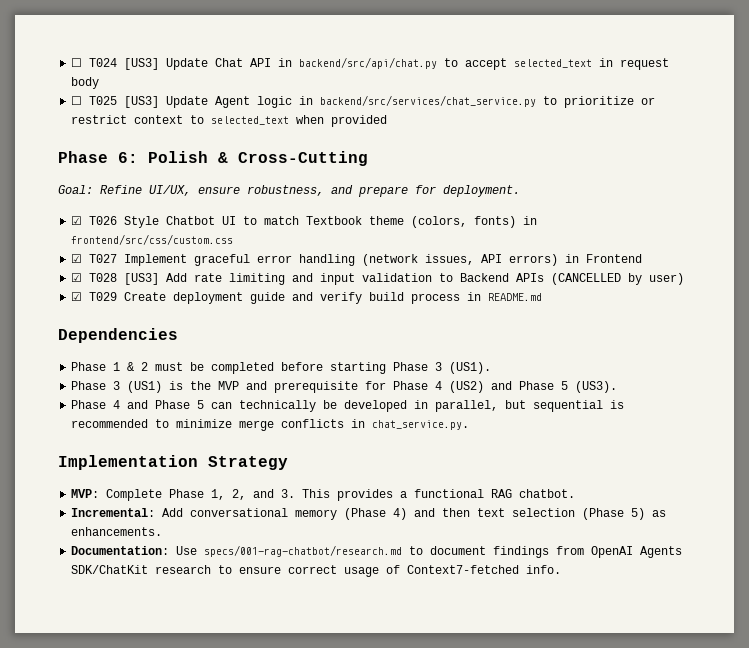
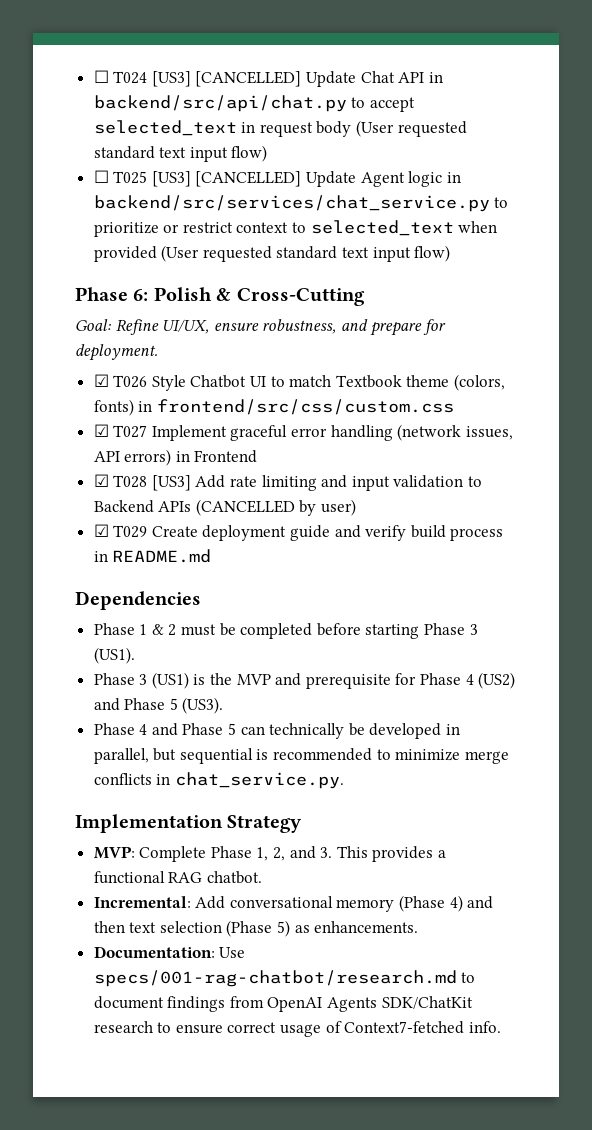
(160, 64) none -> [195,71,302,87] [CANCELLED]
(100, 83) none -> [356,120,467,137] [93,145,268,162] (User requested standard text input flow)
(160, 102) none -> [195,171,302,187] [CANCELLED]
(388, 121) none -> [161,245,451,262] (User requested standard text input flow)

